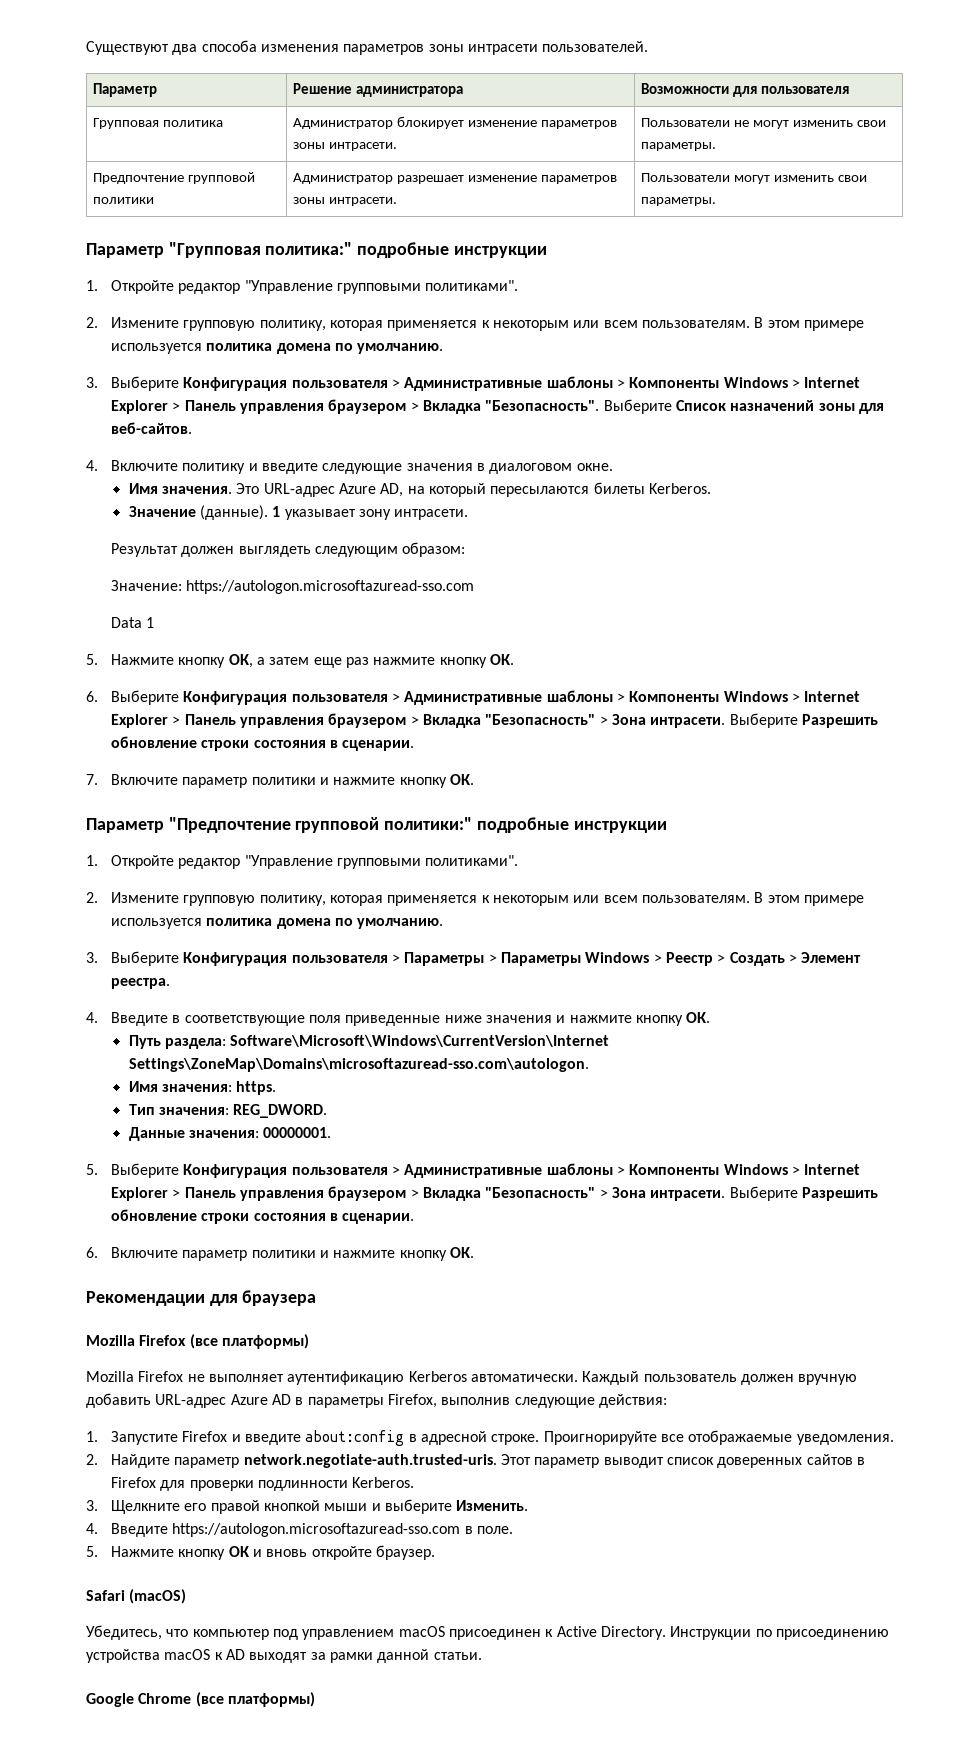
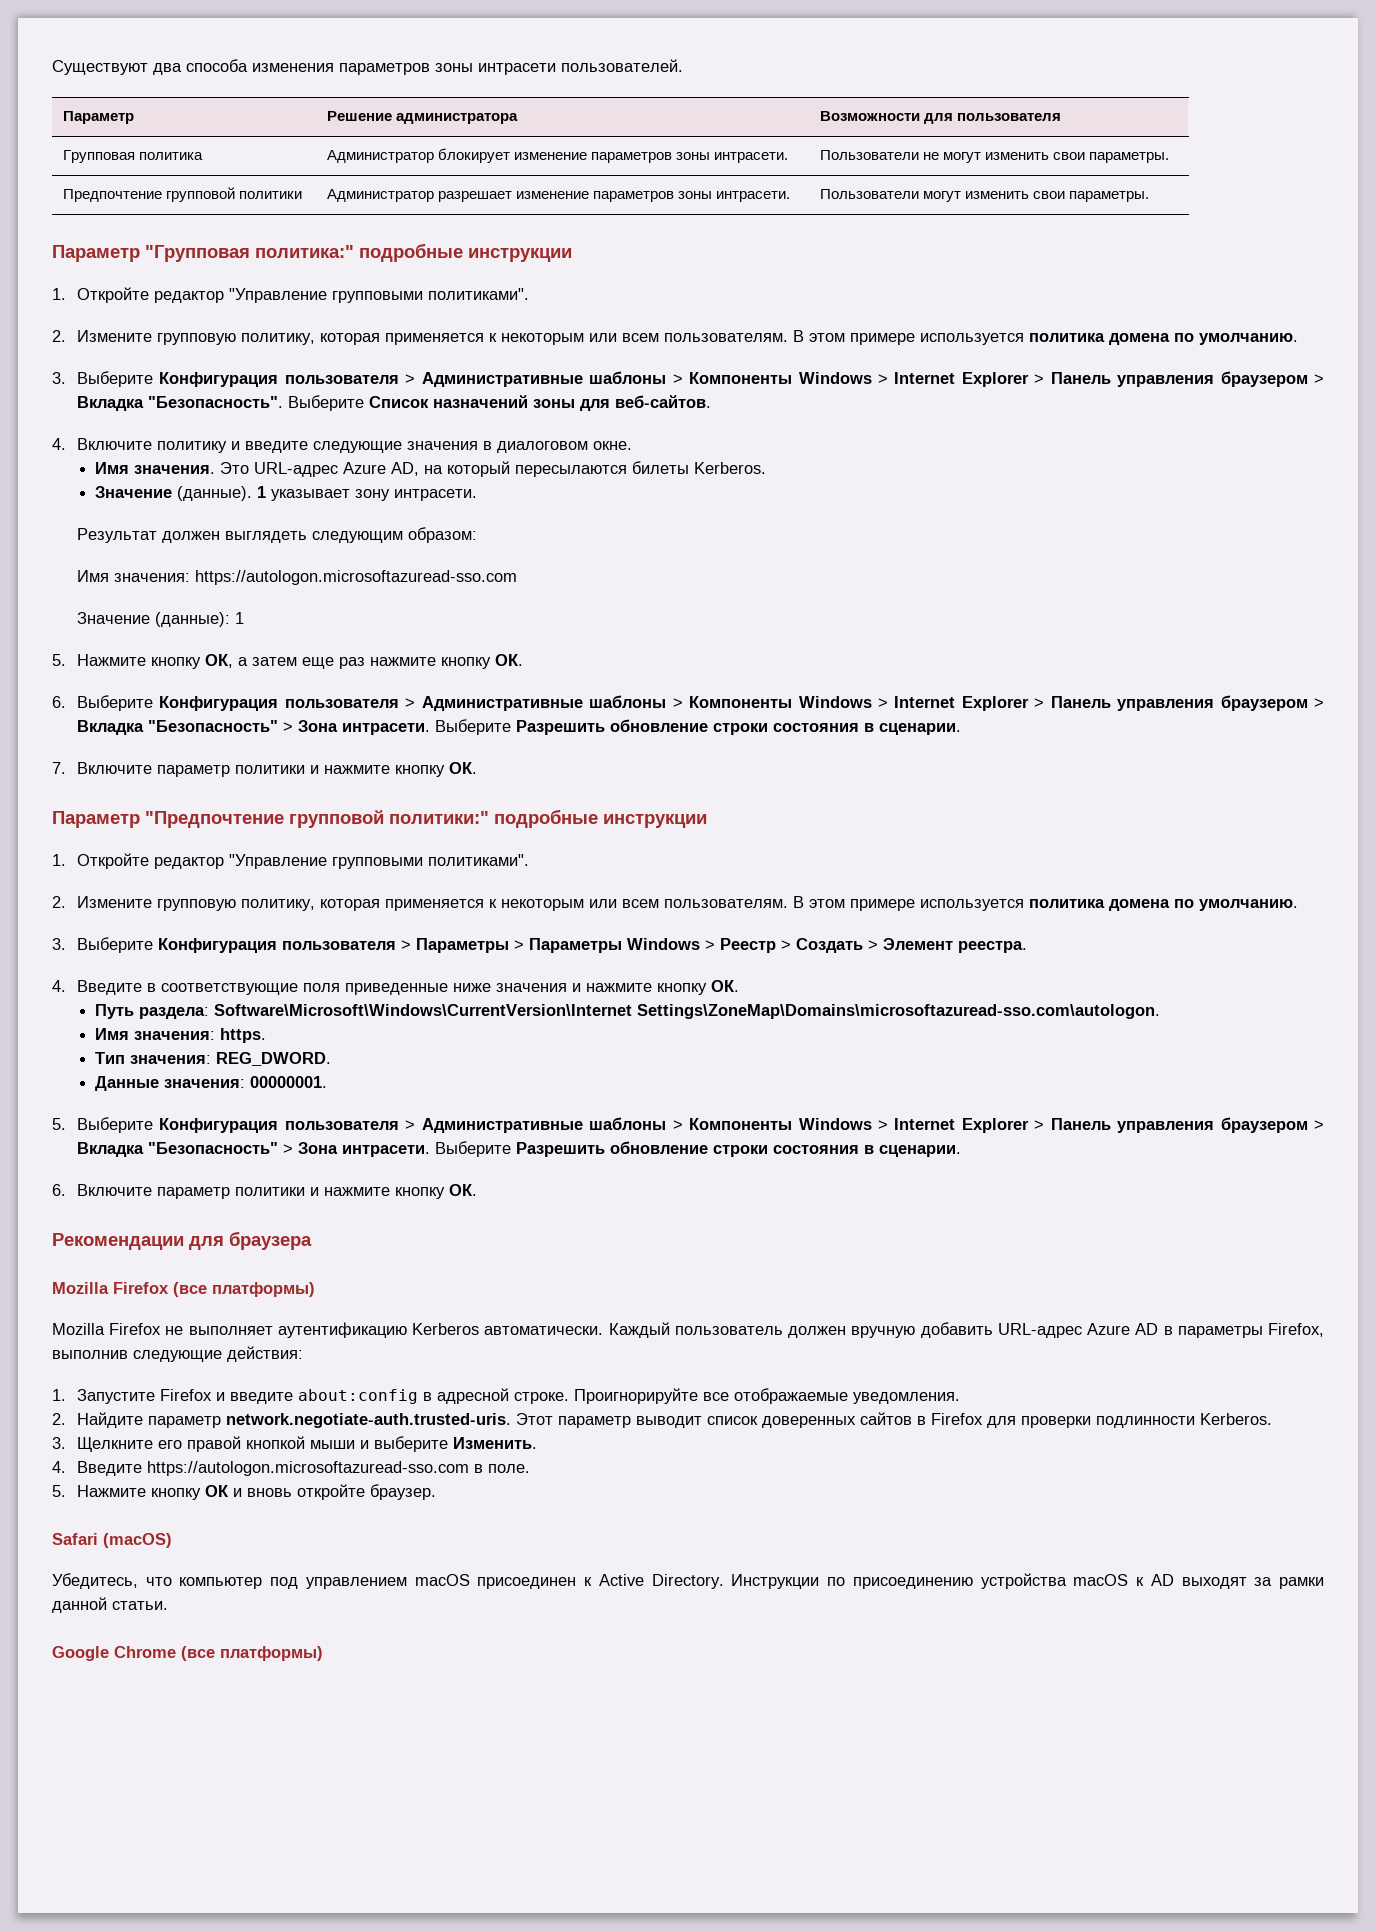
[111,580,183,591] Значение: -> [76,570,190,582] Имя значения:
[111,617,143,628] Data -> [76,612,230,627] Значение (данные):

